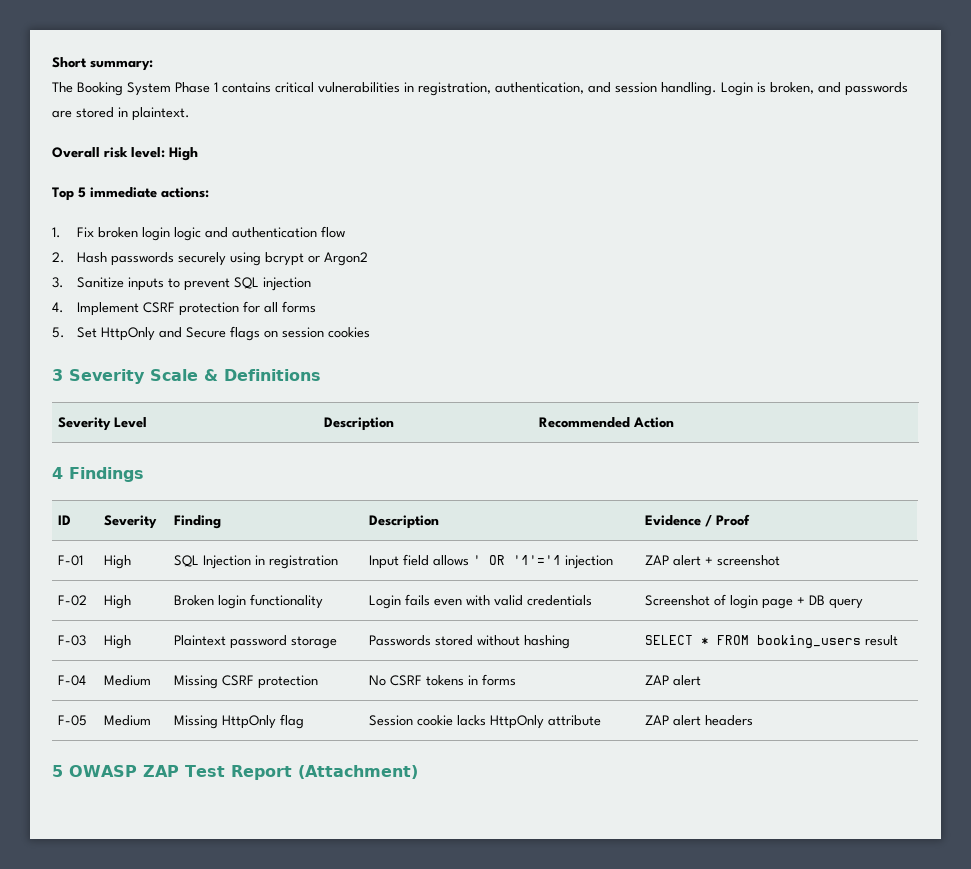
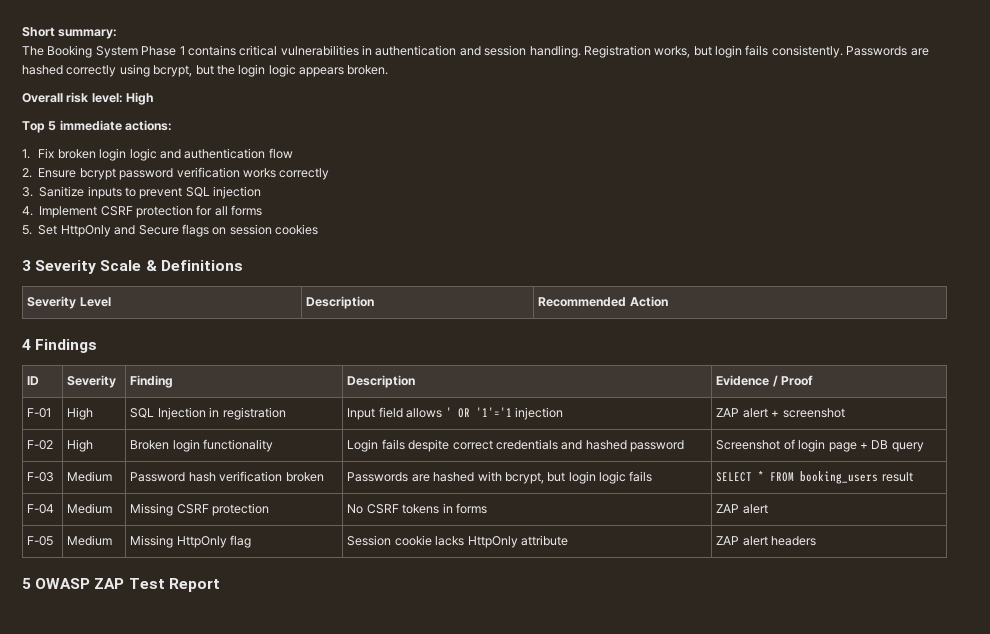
[418,82,584,96] registration, authentication, -> [375,45,457,56] authentication
[721,82,908,96] [52,107,190,121] Login is broken, and passwords are stored in plaintext. -> [583,45,929,58] [22,64,389,77] Registration works, but login fails consistently. Passwords are hashed correctly using bcrypt, but the login logic appears broken.
[77,252,369,266] Hash passwords securely using bcrypt or Argon2 -> [38,167,330,180] Ensure bcrypt password verification works correctly
[434,595,593,606] even with valid credentials -> [408,439,685,452] despite correct credentials and hashed password
[104,635,132,649] [174,635,338,649] [369,635,571,649] High | Plaintext password storage | Passwords stored without hashing -> [67,471,113,482] [130,471,324,482] [347,471,653,484] Medium | Password hash verification broken | Passwords are hashed with bcrypt, but login logic fails
[297,765,418,779] (Attachment) -> (220, 585) none

